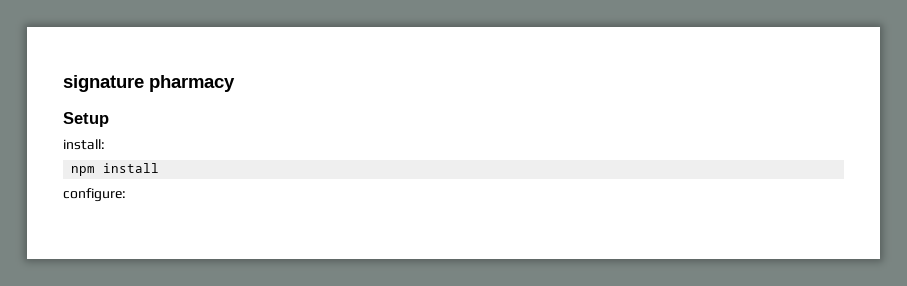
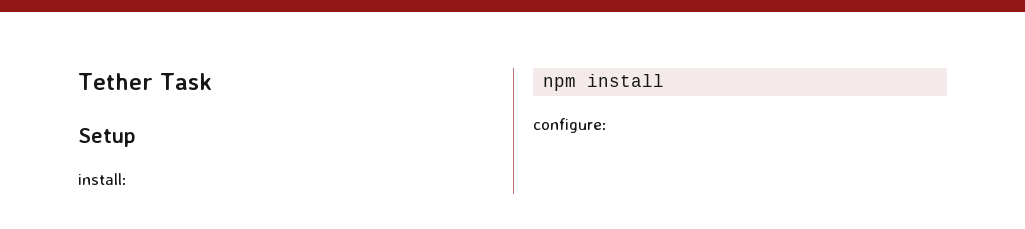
[63,75,235,92] signature pharmacy -> [78,73,212,90] Tether Task

